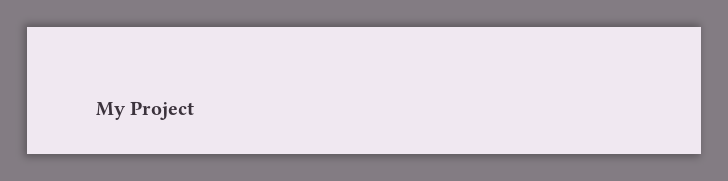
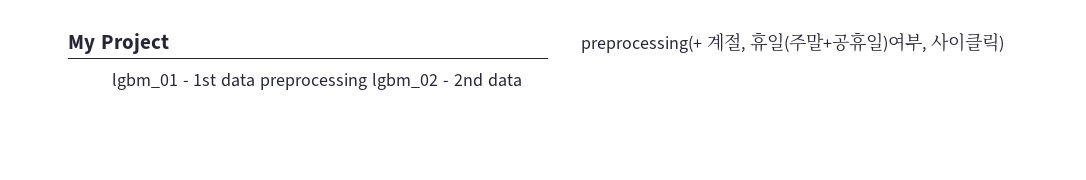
(195, 110) none -> [111,73,522,90] [581,32,1004,53] // lgbm_01 - 1st data preprocessing lgbm_02 - 2nd data preprocessing(+ 계절, 휴일(주말+공휴일)여부, 사이클릭)

